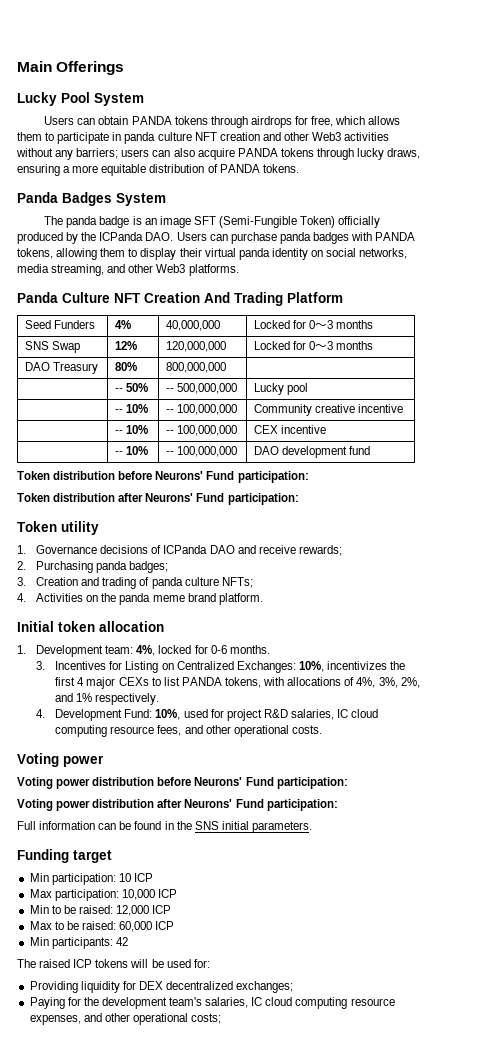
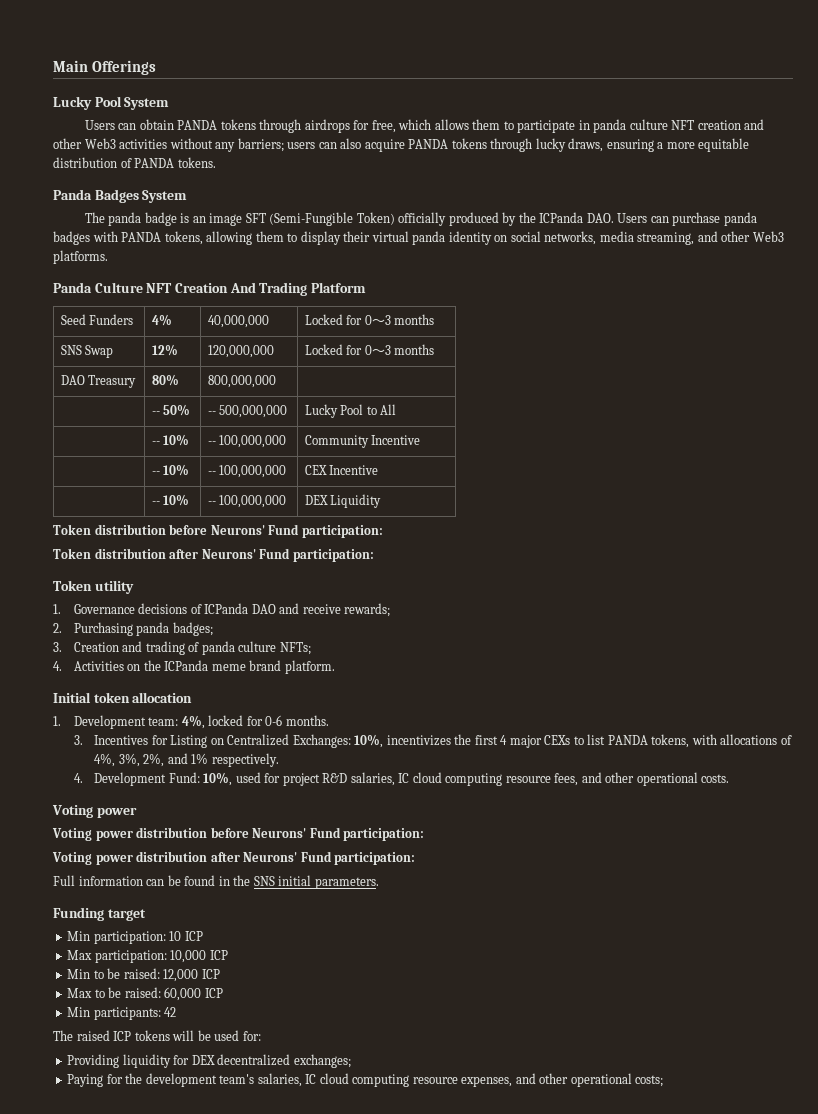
[286,383,308,395] pool -> [340,404,397,415] Pool to All
[314,404,403,413] creative incentive -> [371,435,421,445] Incentive
[280,425,326,434] [114,446,148,455] [165,446,237,457] [253,446,370,458] incentive // | -- 10% | -- 100,000,000 | DAO development fund -> [329,465,379,475] [151,494,190,506] [207,495,287,508] [304,494,382,508] Incentive // | -- 10% | -- 100,000,000 | DEX Liquidity
[119,593,151,605] panda -> [164,660,209,671] ICPanda

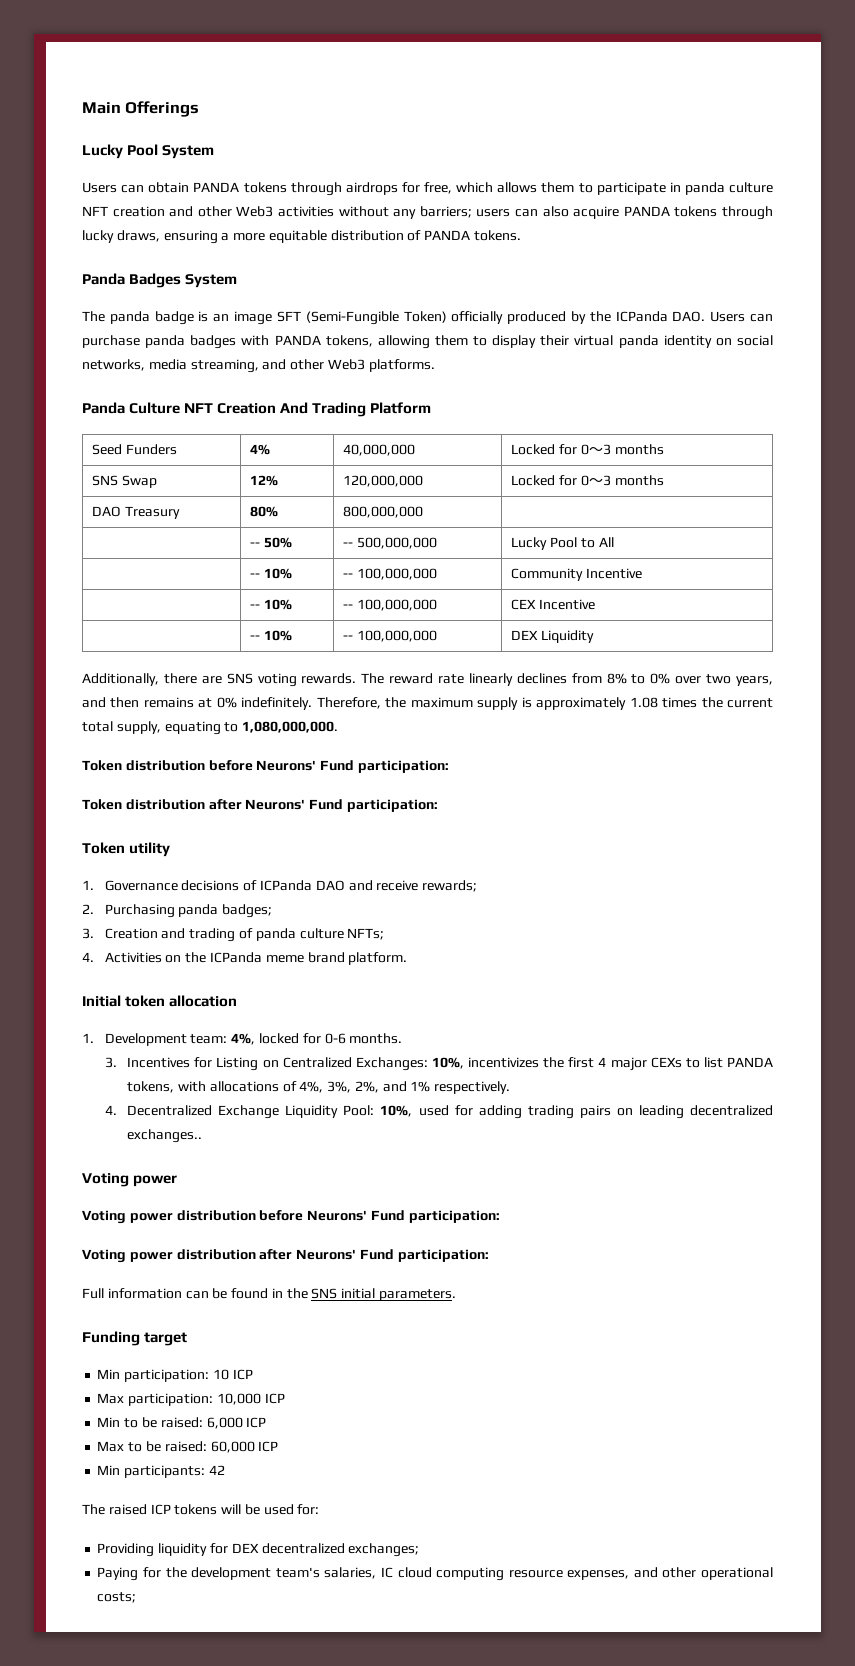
(382, 501) none -> [82,673,773,687] [82,697,773,710] [82,721,339,735] // Additionally, there are SNS voting rewards. The reward rate linearly declines from 8% to 0% over two years, and then remains at 0% indefinitely. Therefore, the maximum supply is approximately 1.08 times the current total supply, equating to 1,080,000,000.
[94,772,730,786] Development Fund: 10%, used for project R&D salaries, IC cloud computing resource fees, and other operational costs. -> [127,1105,773,1119] [127,1129,203,1143] Decentralized Exchange Liquidity Pool: 10%, used for adding trading pairs on leading decentralized exchanges..
[163,969,199,982] 12,000 -> [206,1417,243,1429] 6,000

